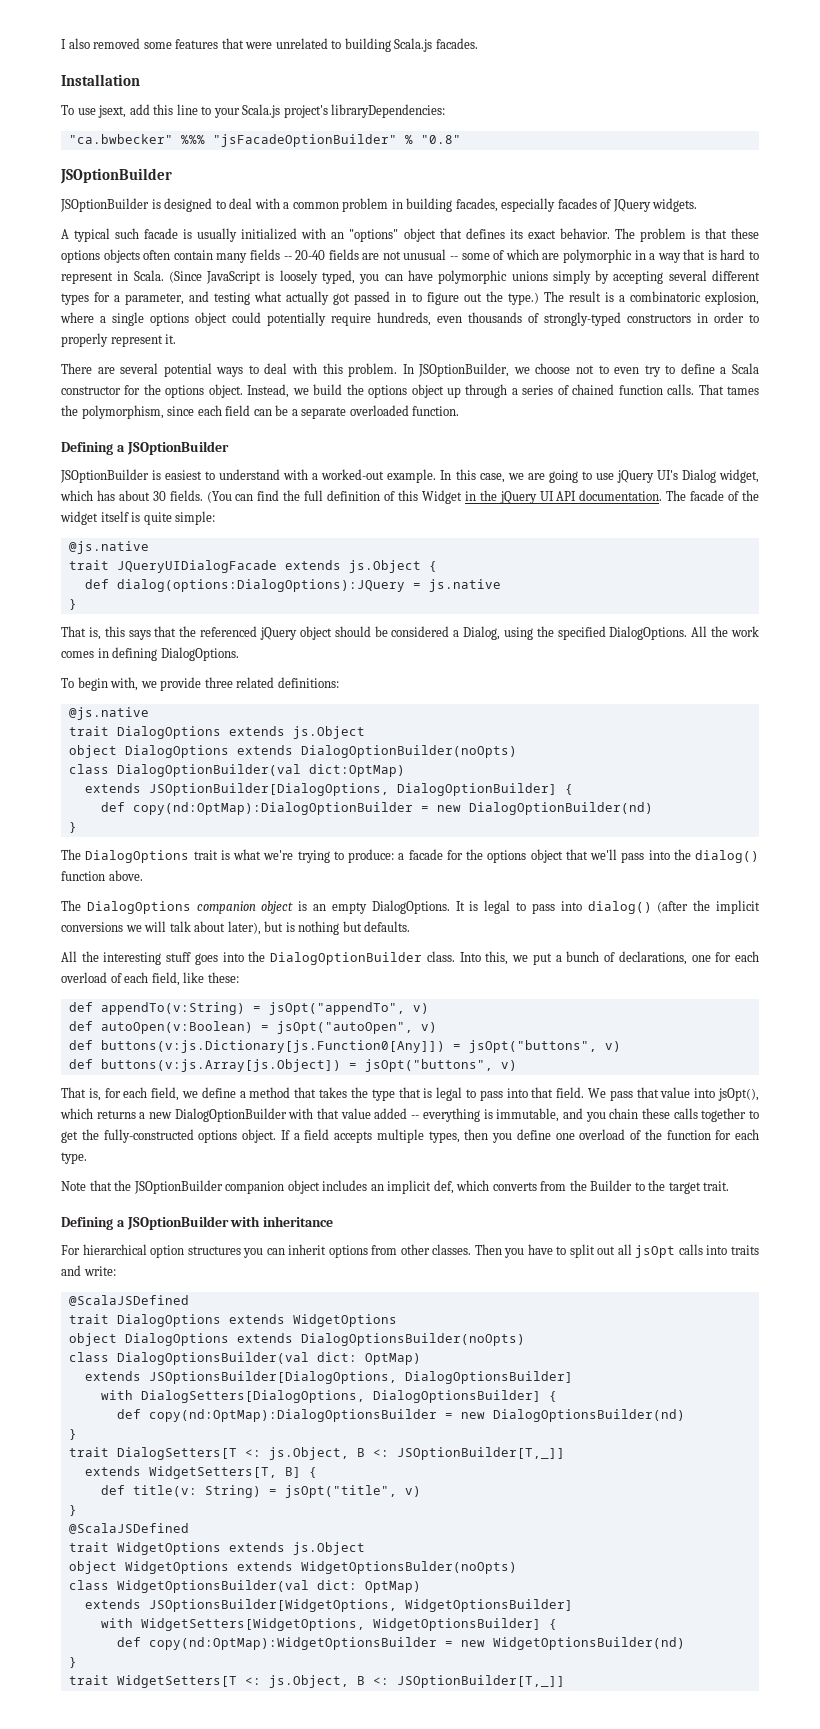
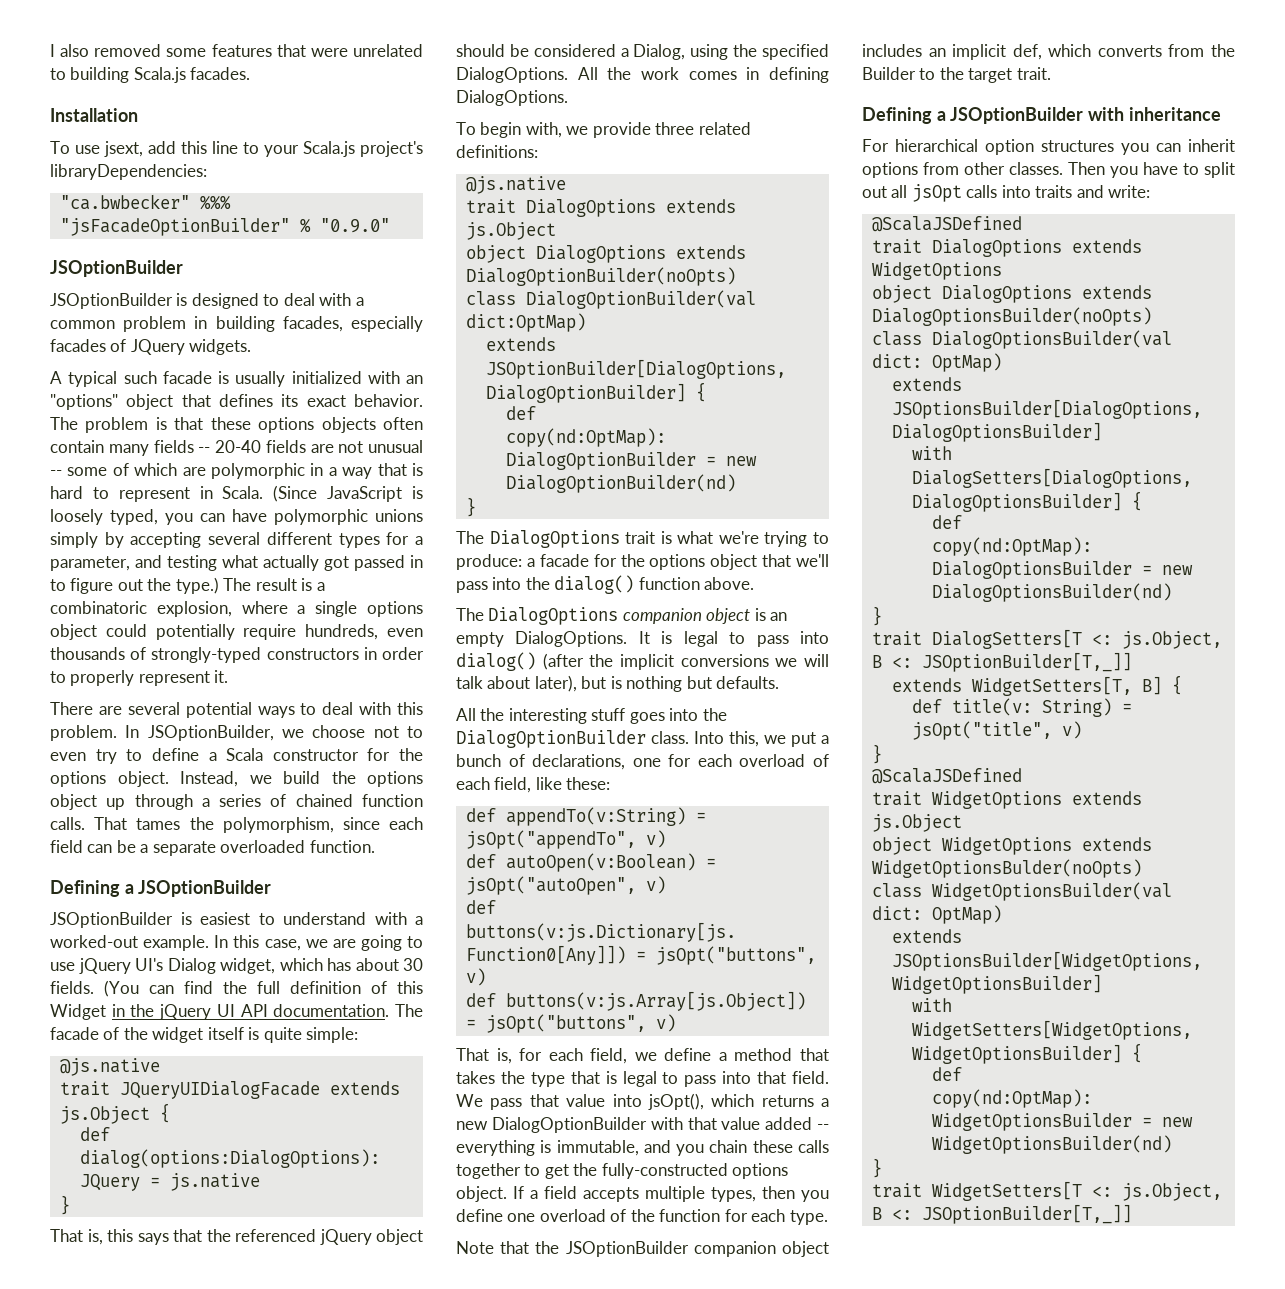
[420,135,461,144] "0.8" -> [319,218,390,233] "0.9.0"

